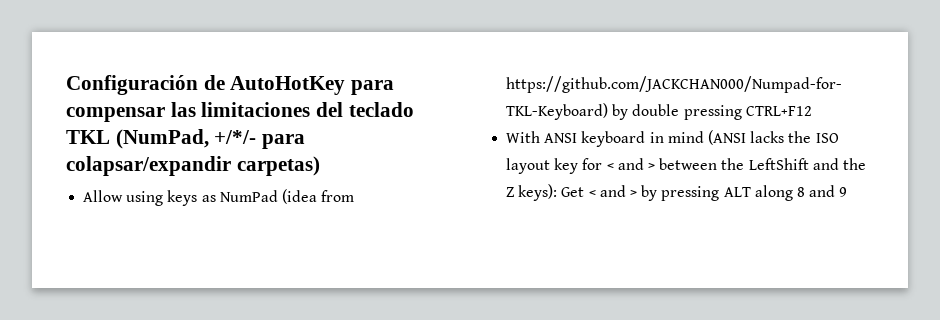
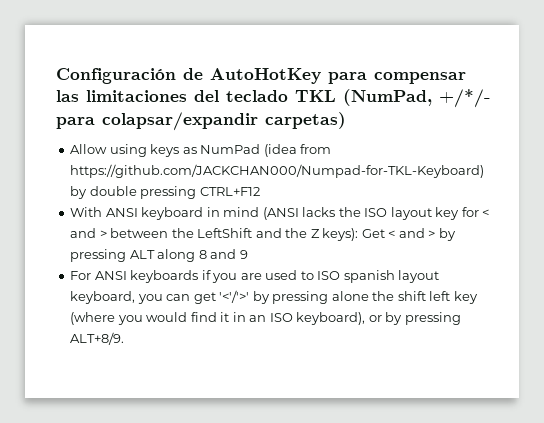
(848, 192) none -> [70,270,440,283] [70,290,478,304] [70,312,461,325] [70,332,125,345] // For ANSI keyboards if you are used to ISO spanish layout keyboard, you can get '<'/'>' by pressing alone the shift left key (where you would find it in an ISO keyboard), or by pressing ALT+8/9.

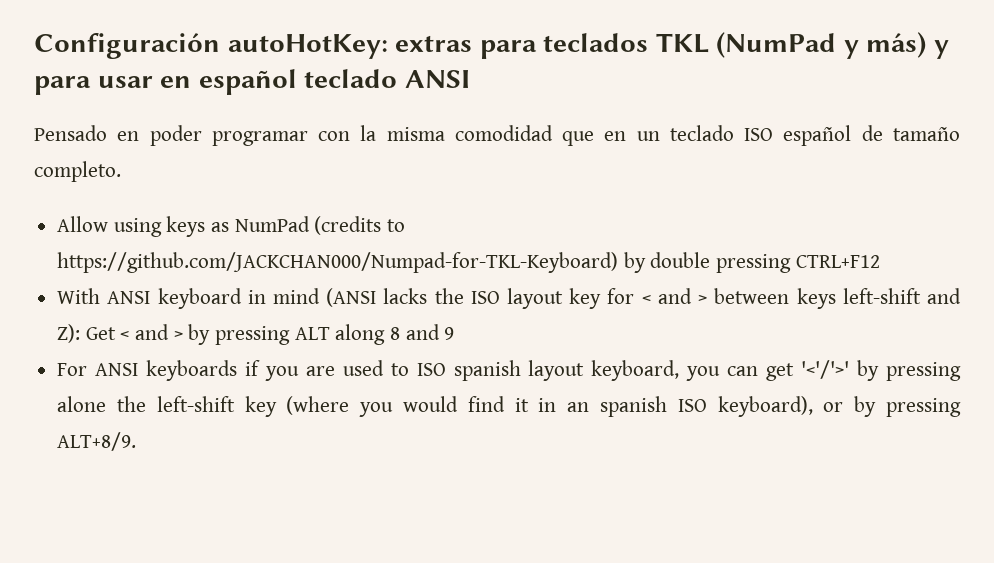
[183,68,466,84] [56,89,491,108] [56,112,346,131] de AutoHotKey para compensar las limitaciones del teclado TKL (NumPad, +/*/- para colapsar/expandir carpetas) -> [227,32,950,59] [34,69,470,95] [34,125,960,146] [34,161,121,182] autoHotKey: extras para teclados TKL (NumPad y más) y para usar en español teclado ANSI // Pensado en poder programar con la misma comodidad que en un teclado ISO español de tamaño completo.
[263,144,332,157] (idea from -> [314,216,406,235] (credits to
[171,228,359,241] the LeftShift and the Z keys): -> [796,288,962,309] [57,324,81,343] keys left-shift and Z):
[397,291,451,301] shift left -> [156,396,235,412] left-shift
(267, 318) none -> [599,396,667,417] spanish

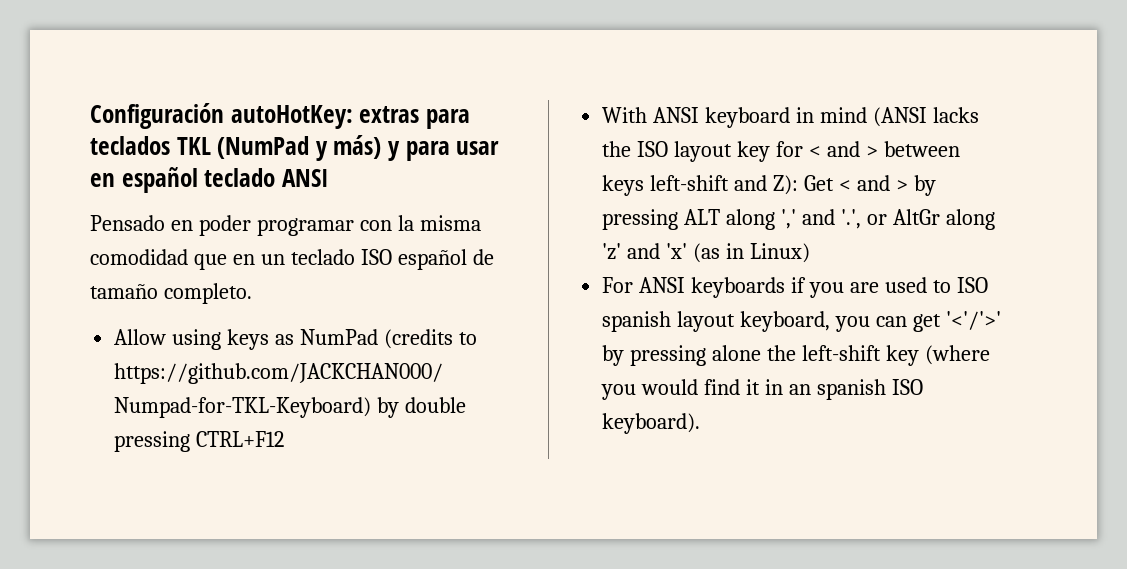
[390,324,455,340] 8 and 9 -> [781,209,995,230] [602,243,810,263] ',' and '.', or AltGr along 'z' and 'x' (as in Linux)
[717,396,961,417] [57,432,137,451] keyboard), or by pressing ALT+8/9. -> [602,413,701,434] keyboard).

